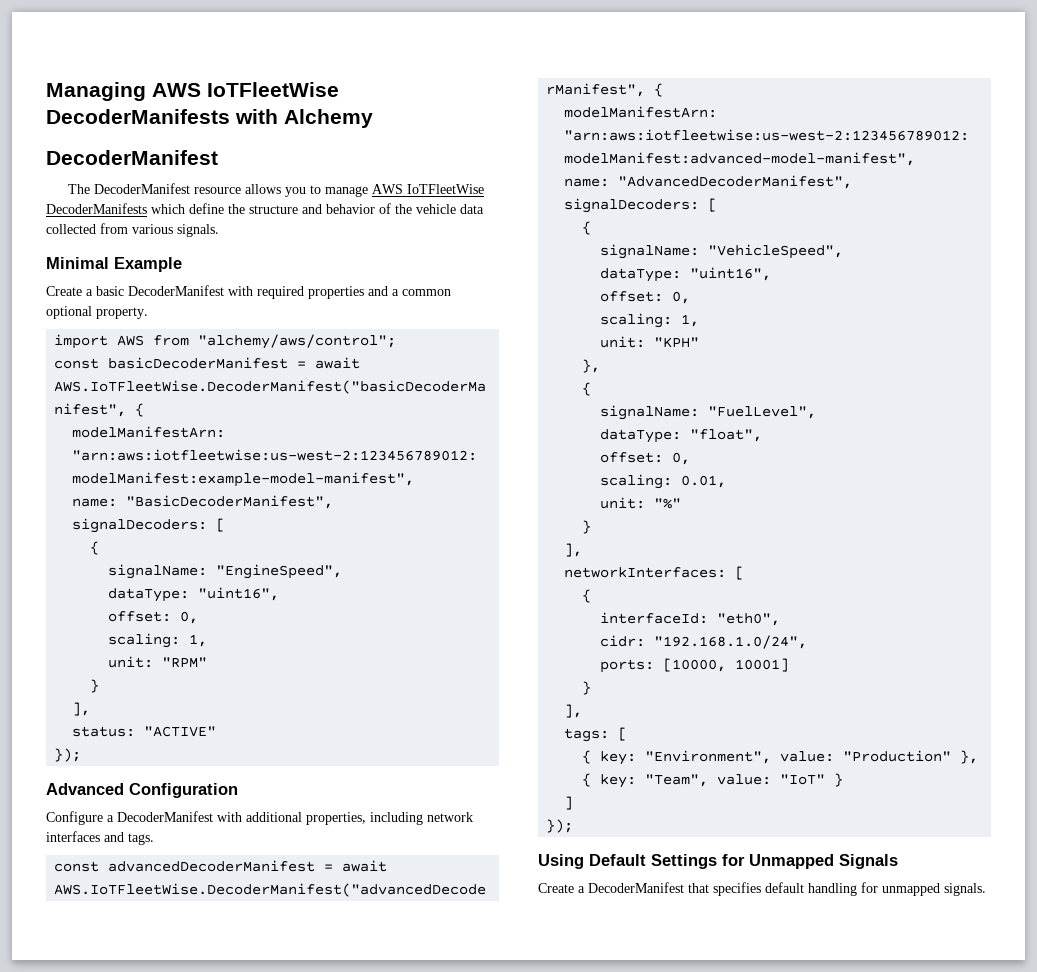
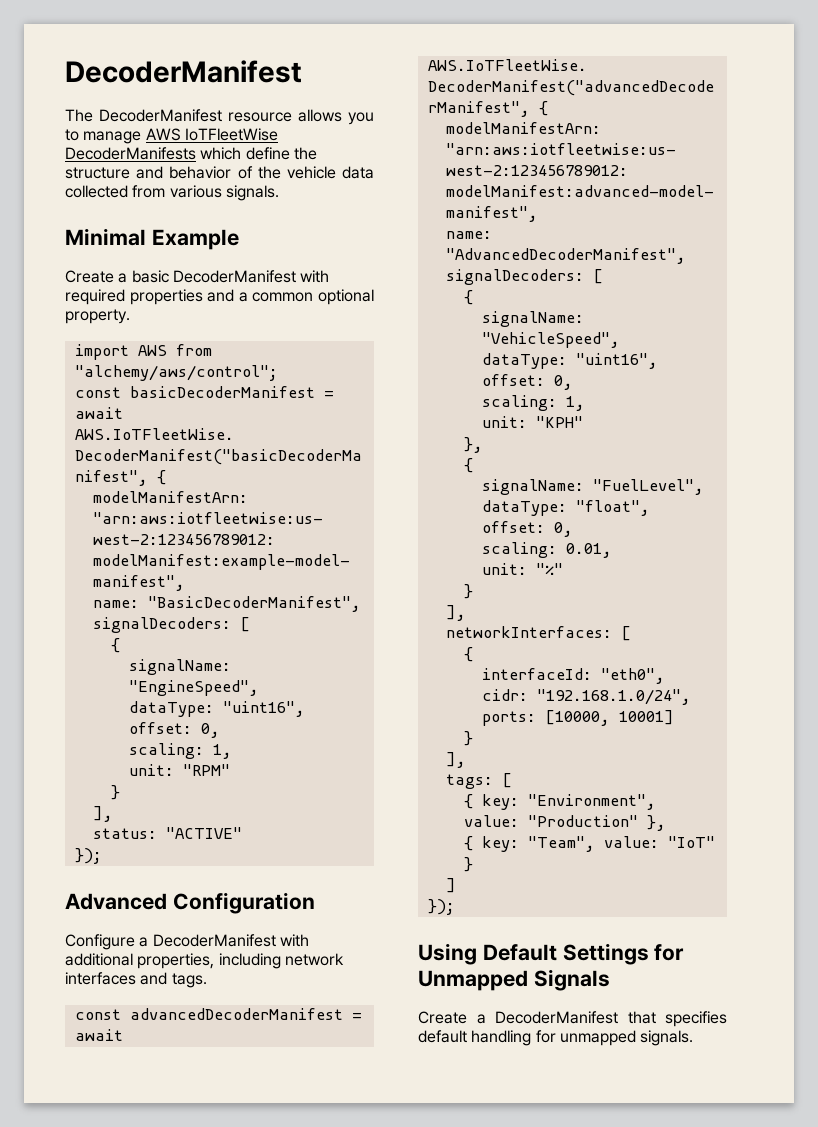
[46,82,339,101] [46,109,373,128] Managing AWS IoTFleetWise DecoderManifests with Alchemy // -> (65, 71) none

